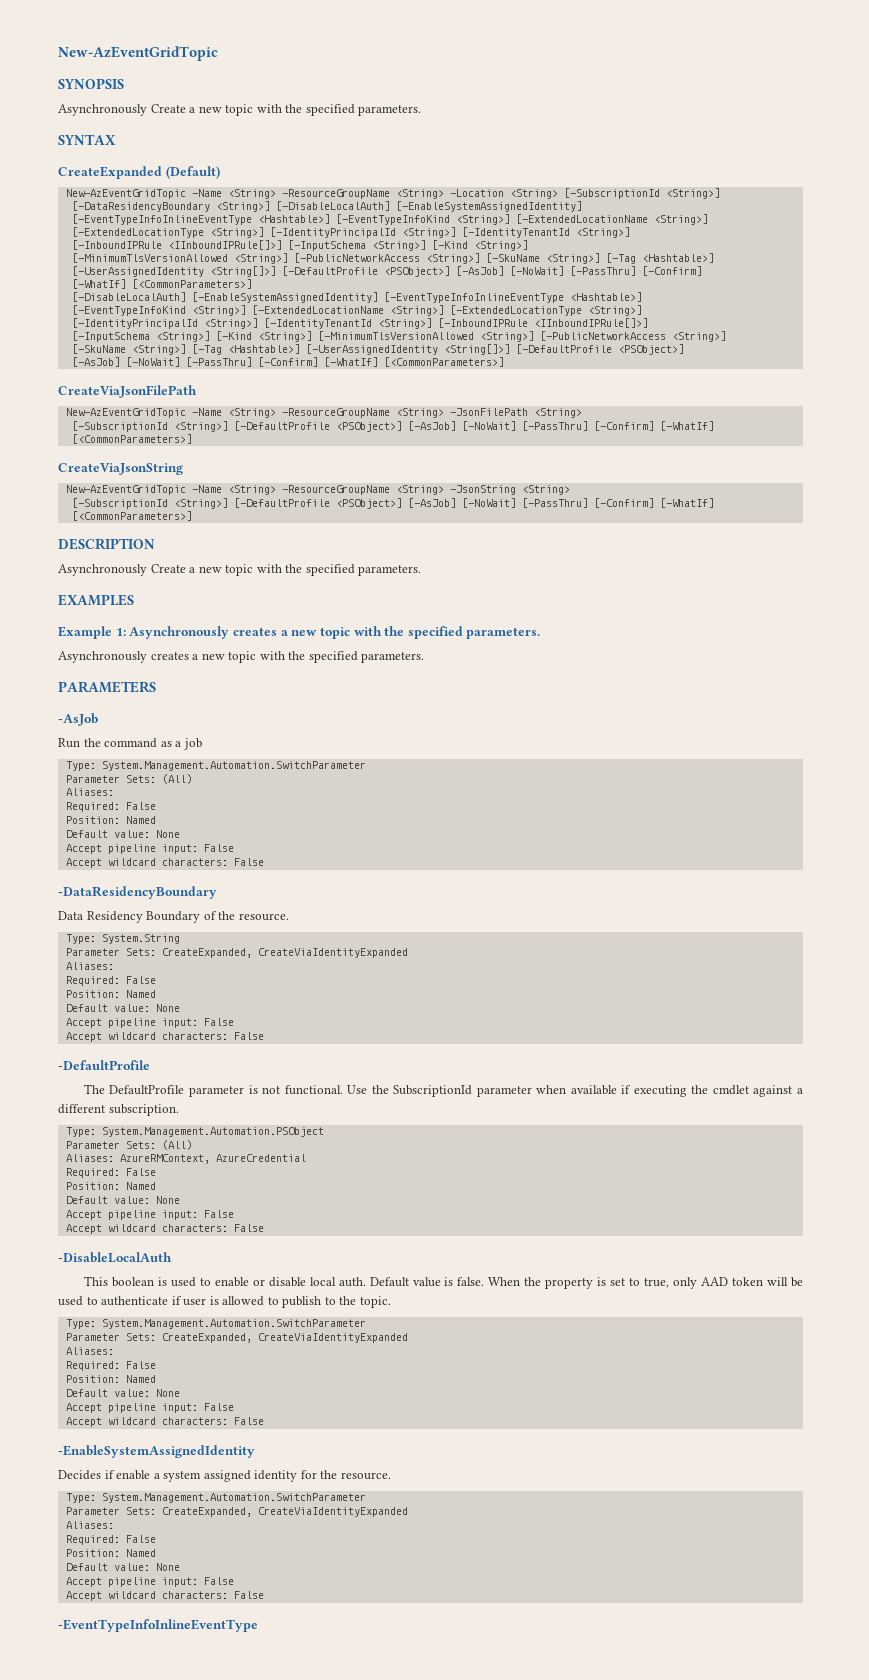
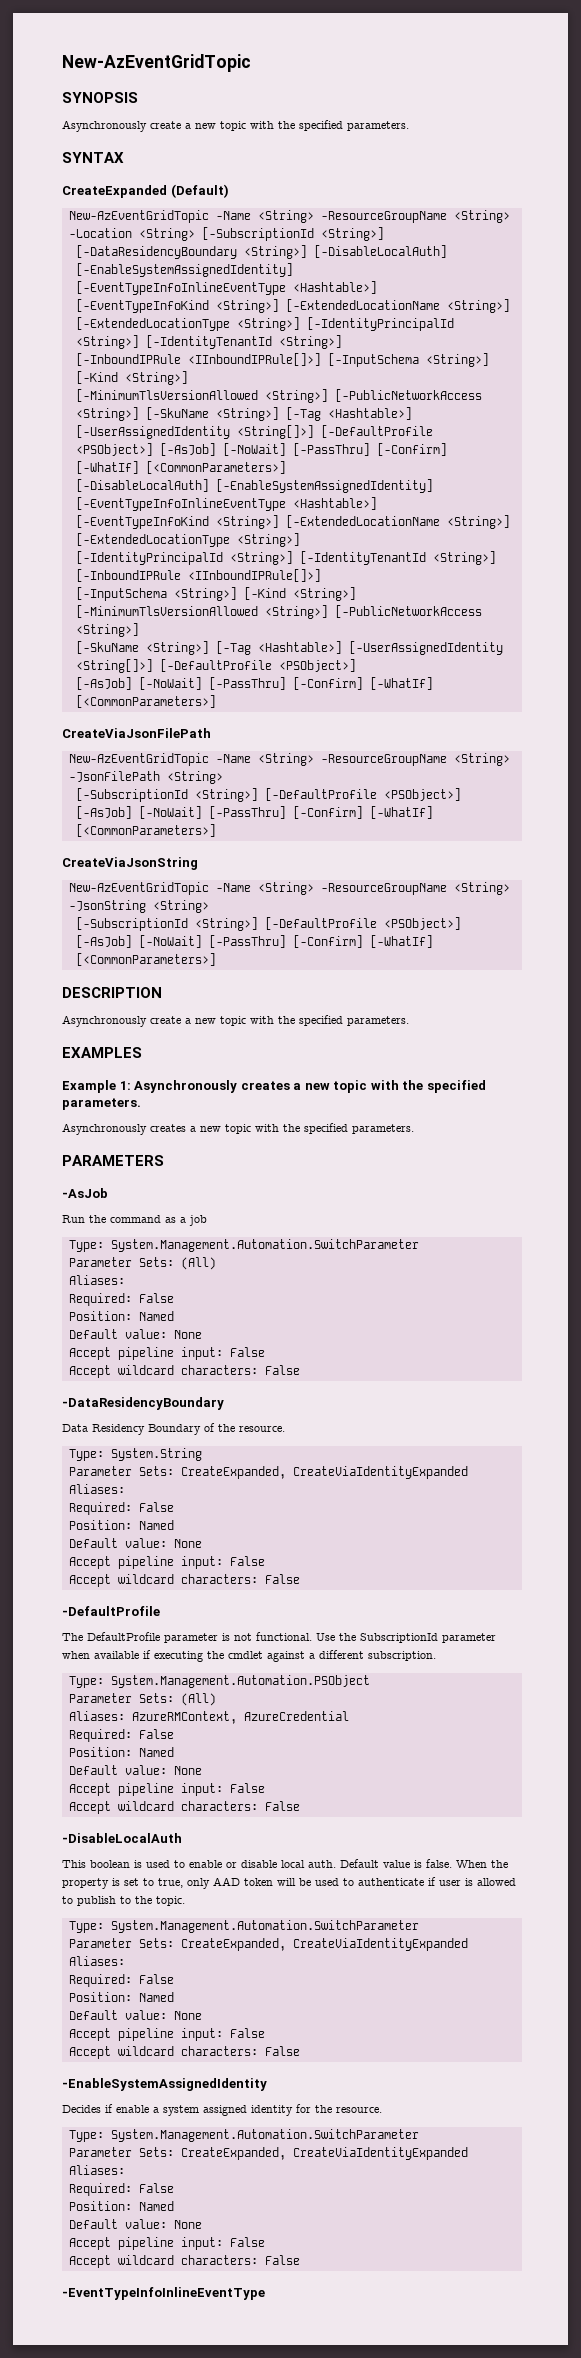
[150,104,186,113] Create -> [150,121,181,129] create
[150,564,186,573] Create -> [150,1016,181,1024] create

